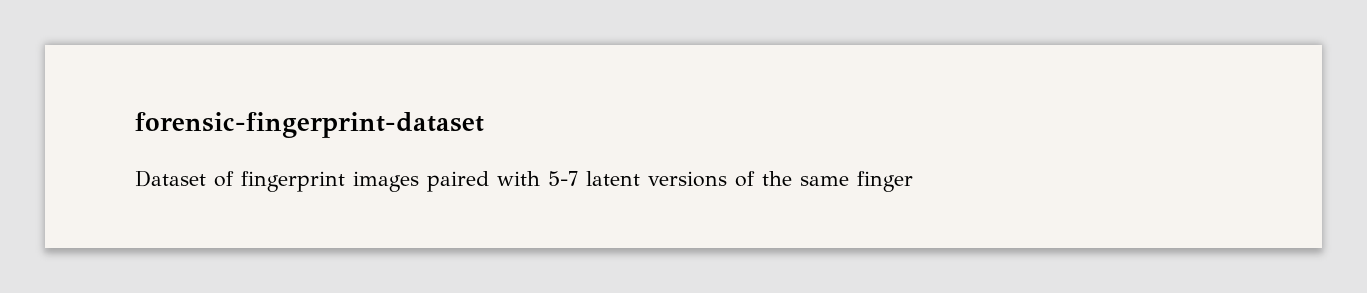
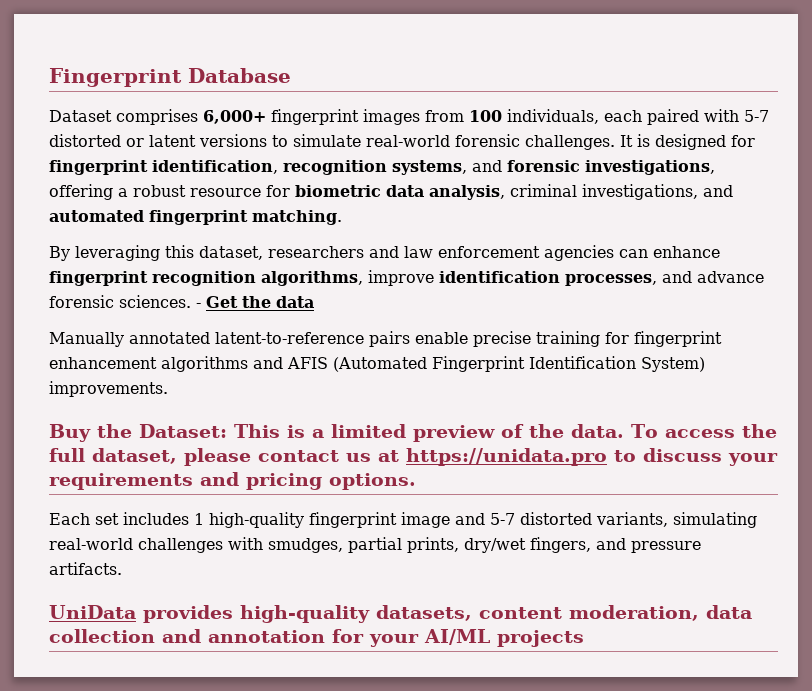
[135,112,484,138] forensic-fingerprint-dataset -> [49,68,291,87] Fingerprint Database
[214,171,913,192] of fingerprint images paired with 5-7 latent versions of the same finger -> [116,109,769,125] [49,134,755,150] [49,160,715,175] [49,184,733,200] [49,210,342,225] [49,245,720,261] [49,270,764,286] [49,295,314,308] [49,331,722,347] [49,356,705,372] [49,381,168,397] [49,424,777,442] [49,448,778,466] [49,472,416,490] [49,512,757,528] [49,537,701,553] [49,562,122,575] [49,605,752,623] [49,629,584,647] comprises 6,000+ fingerprint images from 100 individuals, each paired with 5-7 distorted or latent versions to simulate real-world forensic challenges. It is designed for fingerprint identification, recognition systems, and forensic investigations, offering a robust resource for biometric data analysis, criminal investigations, and automated fingerprint matching. // By leveraging this dataset, researchers and law enforcement agencies can enhance fingerprint recognition algorithms, improve identification processes, and advance forensic sciences. - Get the data // Manually annotated latent-to-reference pairs enable precise training for fingerprint enhancement algorithms and AFIS (Automated Fingerprint Identification System) improvements. // Buy the Dataset: This is a limited preview of the data. To access the full dataset, please contact us at https://unidata.pro to discuss your requirements and pricing options. // Each set includes 1 high-quality fingerprint image and 5-7 distorted variants, simulating real-world challenges with smudges, partial prints, dry/wet fingers, and pressure artifacts. // UniData provides high-quality datasets, content moderation, data collection and annotation for your AI/ML projects

